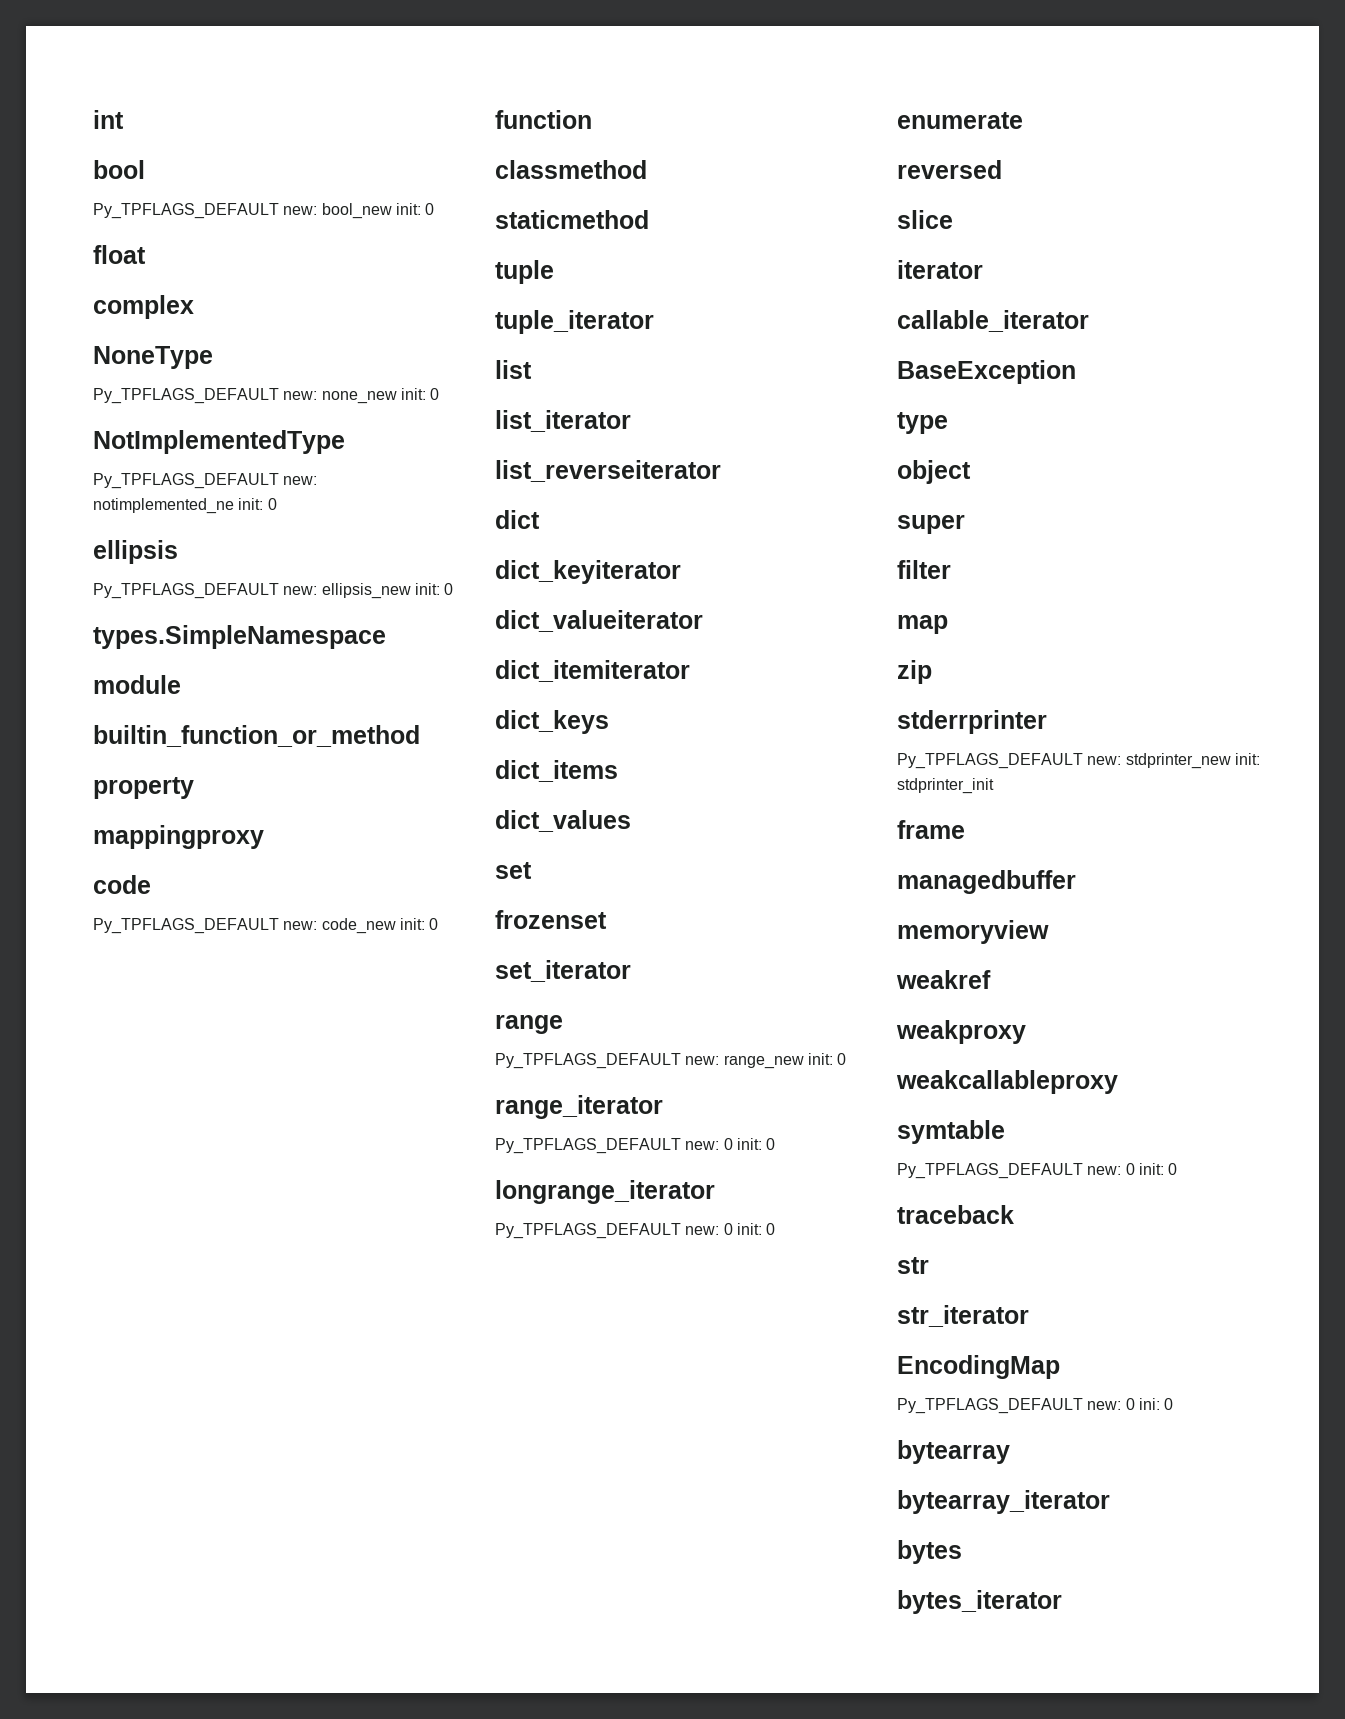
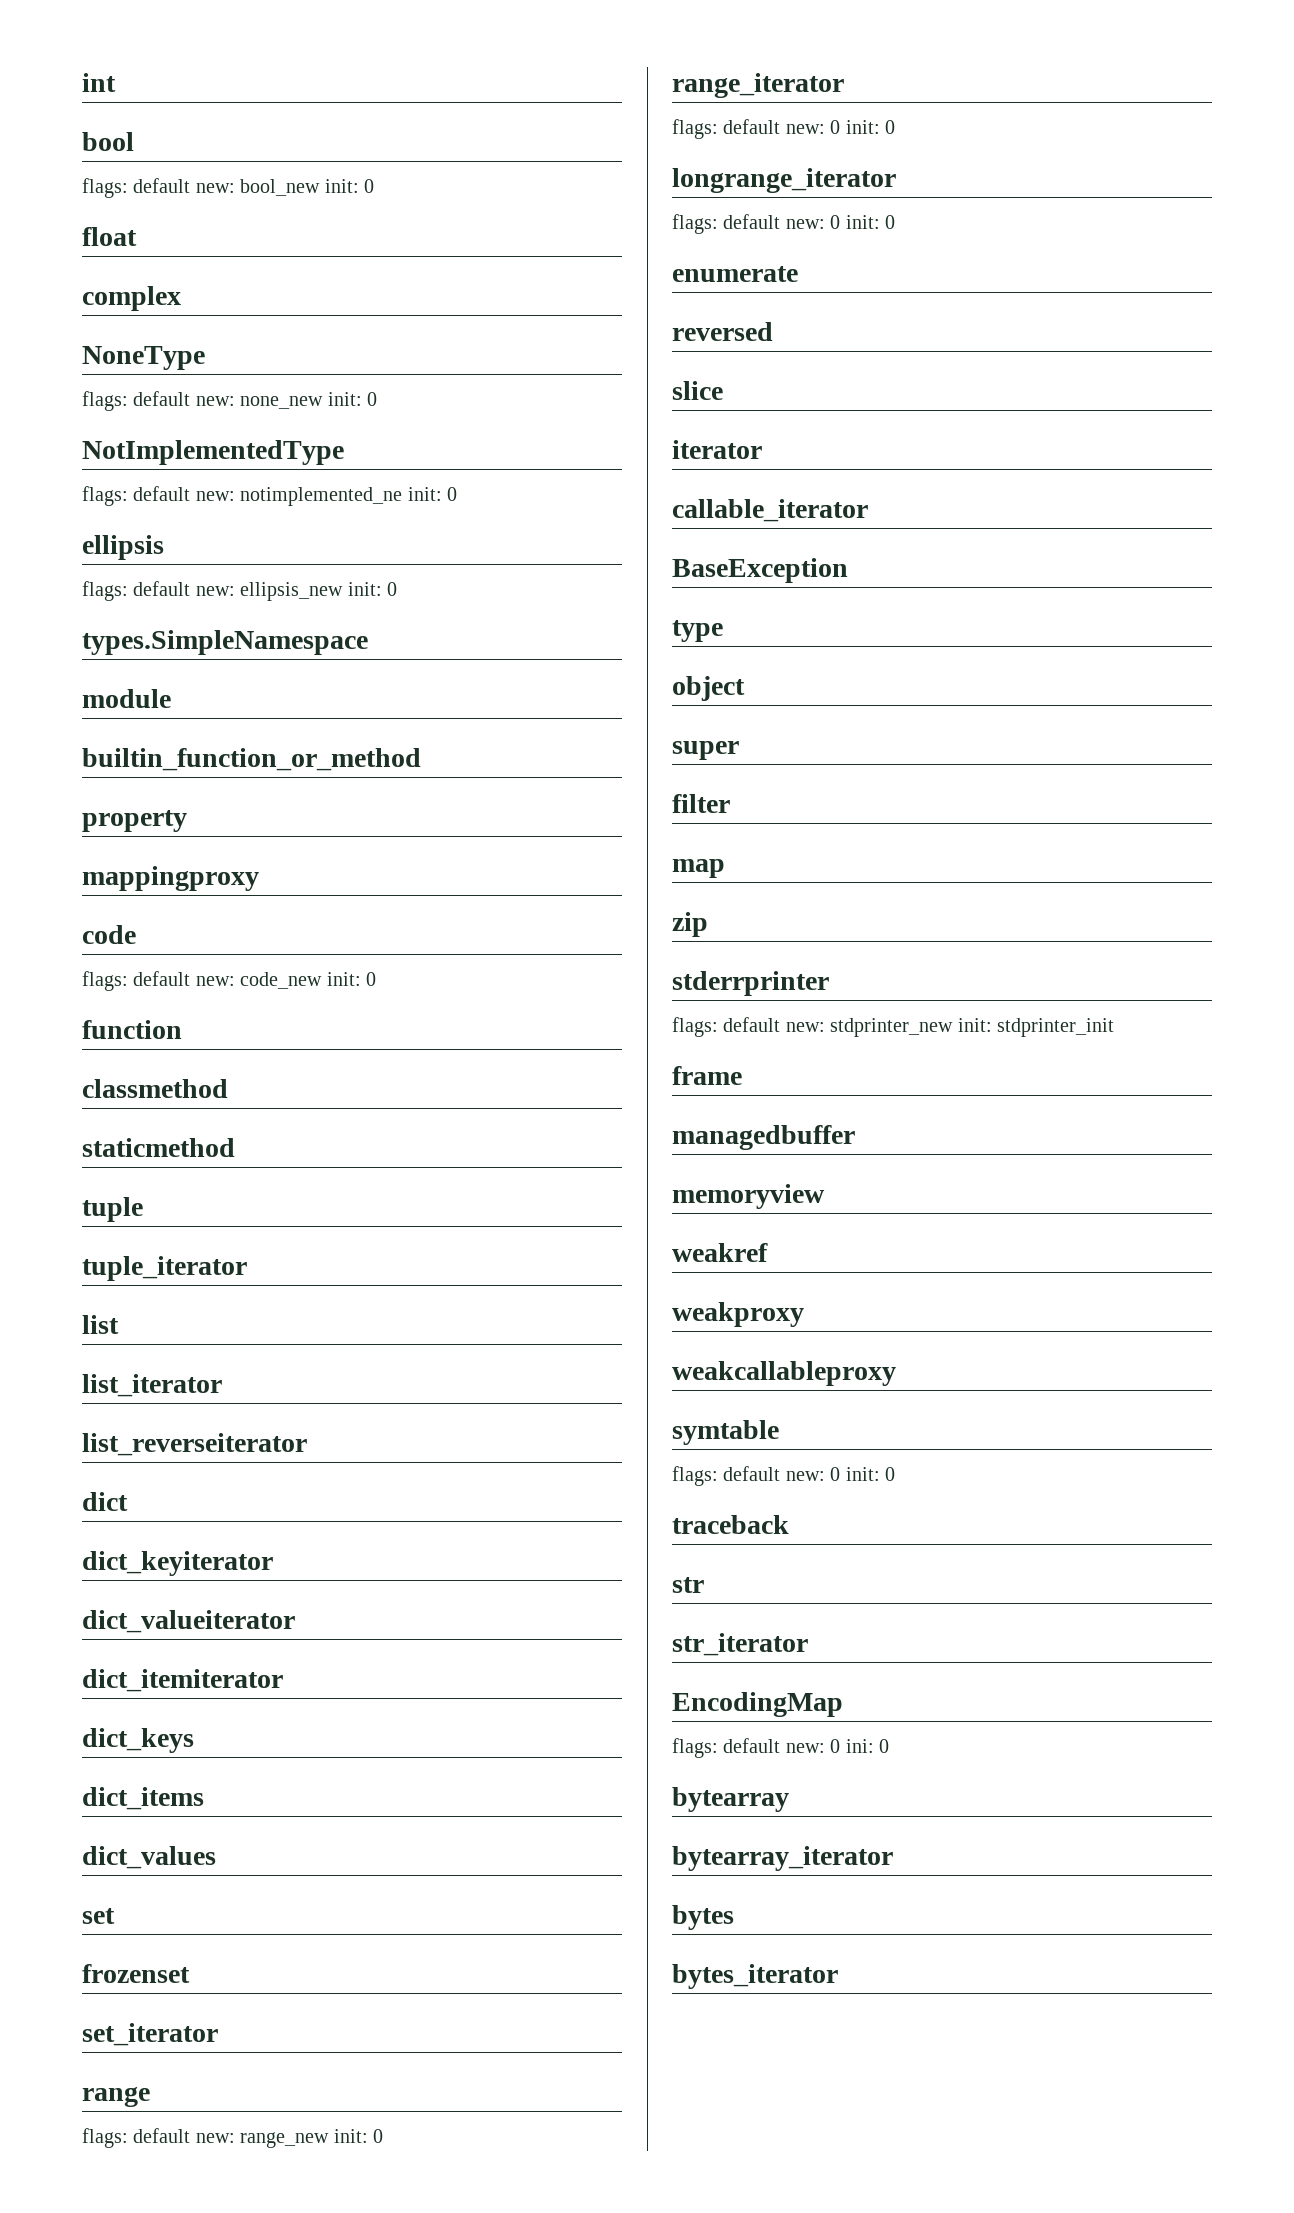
[93,203,279,219] Py_TPFLAGS_DEFAULT -> [82,178,191,198] flags: default
[93,388,279,404] Py_TPFLAGS_DEFAULT -> [82,391,191,411] flags: default
[93,473,279,489] Py_TPFLAGS_DEFAULT -> [82,486,191,506] flags: default
[93,583,279,599] Py_TPFLAGS_DEFAULT -> [82,581,191,601] flags: default
[93,918,279,934] Py_TPFLAGS_DEFAULT -> [82,971,191,991] flags: default
[495,1053,681,1069] Py_TPFLAGS_DEFAULT -> [82,2128,191,2148] flags: default
[495,1138,681,1154] Py_TPFLAGS_DEFAULT -> [672,119,781,139] flags: default
[495,1223,681,1239] Py_TPFLAGS_DEFAULT -> [672,214,781,234] flags: default
[897,753,1083,769] Py_TPFLAGS_DEFAULT -> [672,1017,781,1037] flags: default
[897,1163,1083,1179] Py_TPFLAGS_DEFAULT -> [672,1466,781,1486] flags: default
[897,1398,1083,1414] Py_TPFLAGS_DEFAULT -> [672,1738,781,1758] flags: default

